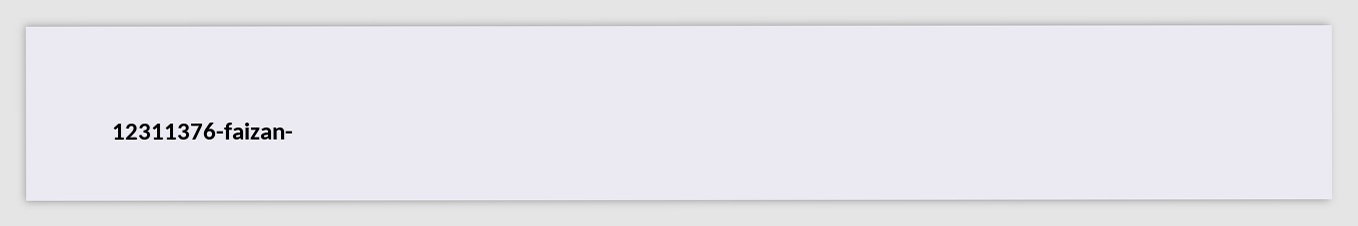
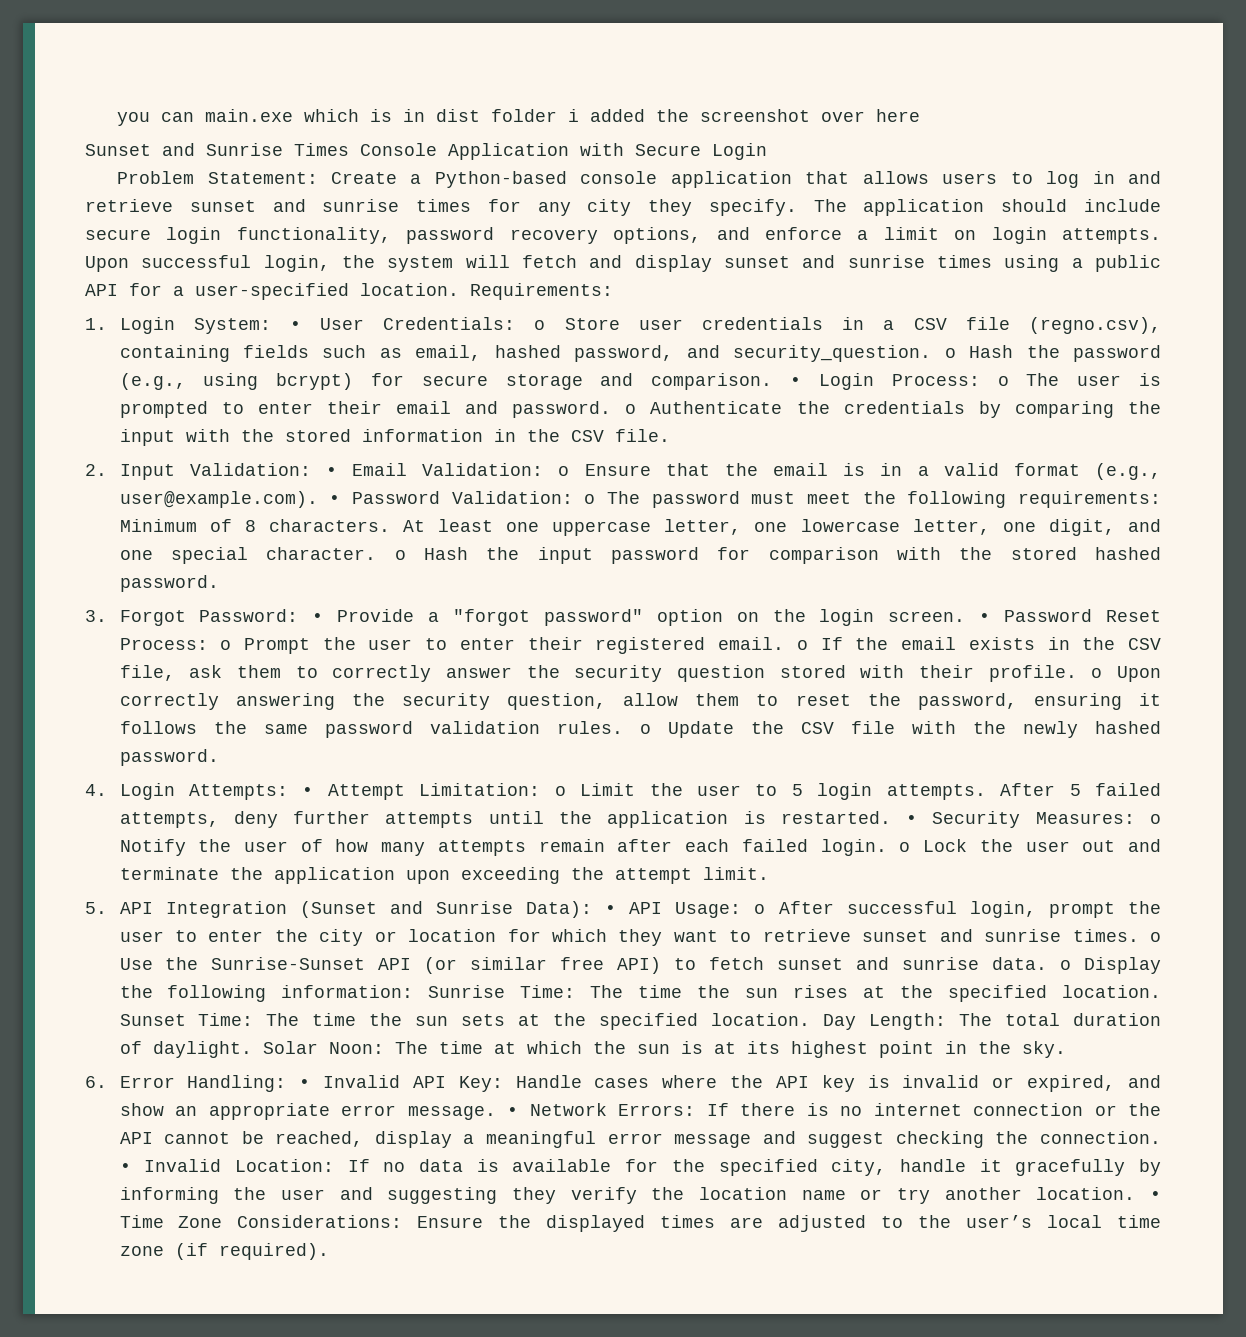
[112,122,294,140] 12311376-faizan- -> [117,109,921,126] [85,143,767,160] [117,171,1162,188] [85,199,1161,216] [85,227,1161,244] [85,255,1162,272] [85,283,613,300] [85,317,1161,334] [119,345,1161,362] [119,373,1162,390] [119,401,1161,418] [119,429,670,446] [85,463,1161,480] [119,491,1161,508] [119,519,1161,536] [119,547,1161,564] [119,575,219,592] [85,609,1162,626] [119,637,1161,654] [119,665,1161,682] [119,693,1161,710] [119,721,1161,738] [119,749,219,766] [85,783,1161,800] [119,811,1162,828] [119,839,1161,856] [119,867,769,884] [85,901,1161,918] [119,929,1162,946] [119,957,1162,974] [119,985,1162,1002] [119,1013,1161,1030] [119,1041,1066,1058] [85,1075,1161,1092] [119,1103,1161,1120] [119,1131,1162,1148] [119,1159,1162,1176] [119,1187,1161,1204] [119,1215,1162,1232] [119,1243,329,1260] you can main.exe which is in dist folder i added the screenshot over here // Sunset and Sunrise Times Console Application with Secure Login // Problem Statement: Create a Python-based console application that allows users to log in and retrieve sunset and sunrise times for any city they specify. The application should include secure login functionality, password recovery options, and enforce a limit on login attempts. Upon successful login, the system will fetch and display sunset and sunrise times using a public API for a user-specified location. Requirements: // 1. Login System: • User Credentials: o Store user credentials in a CSV file (regno.csv), containing fields such as email, hashed password, and security_question. o Hash the password (e.g., using bcrypt) for secure storage and comparison. • Login Process: o The user is prompted to enter their email and password. o Authenticate the credentials by comparing the input with the stored information in the CSV file. // 2. Input Validation: • Email Validation: o Ensure that the email is in a valid format (e.g., user@example.com). • Password Validation: o The password must meet the following requirements: Minimum of 8 characters. At least one uppercase letter, one lowercase letter, one digit, and one special character. o Hash the input password for comparison with the stored hashed password. // 3. Forgot Password: • Provide a "forgot password" option on the login screen. • Password Reset Process: o Prompt the user to enter their registered email. o If the email exists in the CSV file, ask them to correctly answer the security question stored with their profile. o Upon correctly answering the security question, allow them to reset the password, ensuring it follows the same password validation rules. o Update the CSV file with the newly hashed password. // 4. Login Attempts: • Attempt Limitation: o Limit the user to 5 login attempts. After 5 failed attempts, deny further attempts until the application is restarted. • Security Measures: o Notify the user of how many attempts remain after each failed login. o Lock the user out and terminate the application upon exceeding the attempt limit. // 5. API Integration (Sunset and Sunrise Data): • API Usage: o After successful login, prompt the user to enter the city or location for which they want to retrieve sunset and sunrise times. o Use the Sunrise-Sunset API (or similar free API) to fetch sunset and sunrise data. o Display the following information: Sunrise Time: The time the sun rises at the specified location. Sunset Time: The time the sun sets at the specified location. Day Length: The total duration of daylight. Solar Noon: The time at which the sun is at its highest point in the sky. // 6. Error Handling: • Invalid API Key: Handle cases where the API key is invalid or expired, and show an appropriate error message. • Network Errors: If there is no internet connection or the API cannot be reached, display a meaningful error message and suggest checking the connection. • Invalid Location: If no data is available for the specified city, handle it gracefully by informing the user and suggesting they verify the location name or try another location. • Time Zone Considerations: Ensure the displayed times are adjusted to the user’s local time zone (if required).

